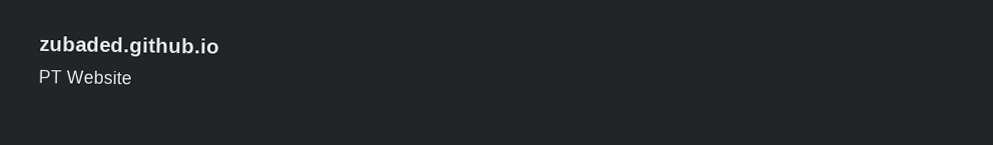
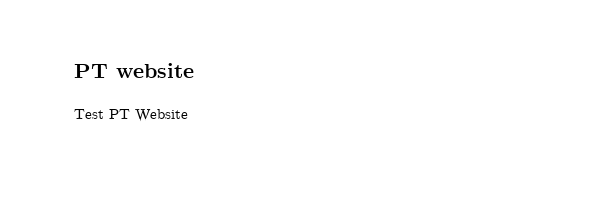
[39,35,220,58] zubaded.github.io // -> [74,63,194,78] [74,109,104,119] PT website // Test

